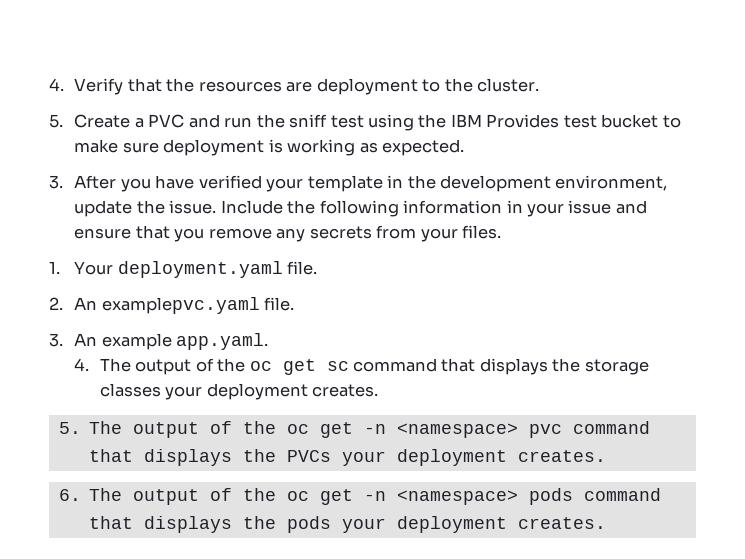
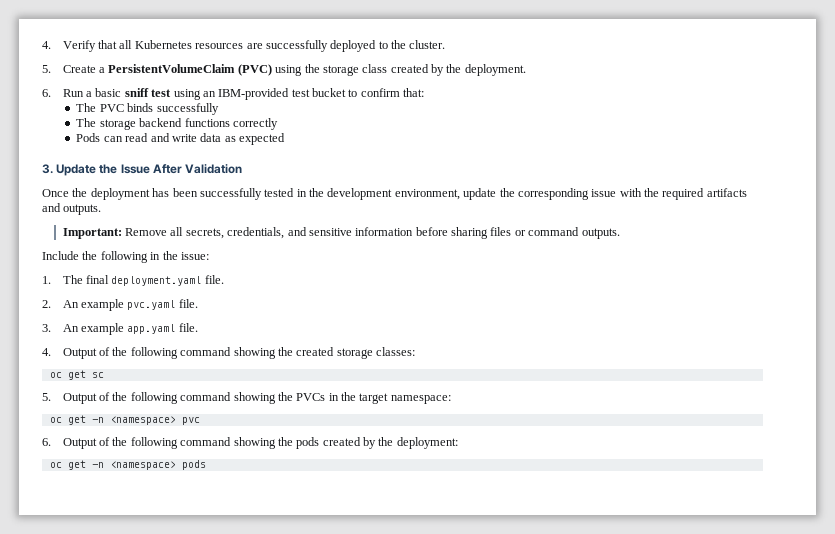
[166,78,418,95] the resources are deployment -> [119,40,377,52] all Kubernetes resources are successfully deployed
[148,114,681,131] [74,139,465,156] [49,175,383,192] PVC and run the sniff test using the IBM Provides test bucket to make sure deployment is working as expected. // 3. After you have verified your template -> [108,64,526,76] [42,88,425,100] [76,103,219,115] [76,118,278,130] [76,133,285,145] [42,164,243,176] [42,188,295,200] PersistentVolumeClaim (PVC) using the storage class created by the deployment. // 6. Run a basic sniff test using an IBM-provided test bucket to confirm that: // The PVC binds successfully // The storage backend functions correctly // Pods can read and write data as expected // 3. Update the Issue After Validation // Once the deployment has been successfully tested
[169,200,647,217] [74,225,502,242] issue. Include the following information in your issue and ensure that you remove any secrets from your files. -> [517,188,747,200] [42,203,102,215] [62,227,620,239] [42,251,209,263] corresponding issue with the required artifacts and outputs. // Important: Remove all secrets, credentials, and sensitive information before sharing files or command outputs. // Include the following in the issue:
[74,261,114,275] Your -> [62,275,109,284] The final
[101,297,260,314] examplepvc.yaml -> [80,299,176,311] example pvc.yaml
[176,333,269,350] [74,358,649,375] [99,383,379,400] [58,421,277,438] app.yaml. // 4. The output of the oc get sc command that displays the storage classes your deployment creates. // 5. The output of the -> [127,323,198,334] [42,347,415,359] [49,370,104,380] [42,392,451,404] app.yaml file. // 4. Output of the following command showing the created storage classes: // oc get sc // 5. Output of the following command showing the PVCs in the target namespace: //
[573,421,651,434] [89,449,607,466] [58,488,277,505] command that displays the PVCs your deployment creates. // 6. The output of the -> [42,437,458,449] // 6. Output of the following command showing the pods created by the deployment: //
[584,488,662,501] [89,516,607,533] command that displays the pods your deployment creates. -> (206, 465) none

